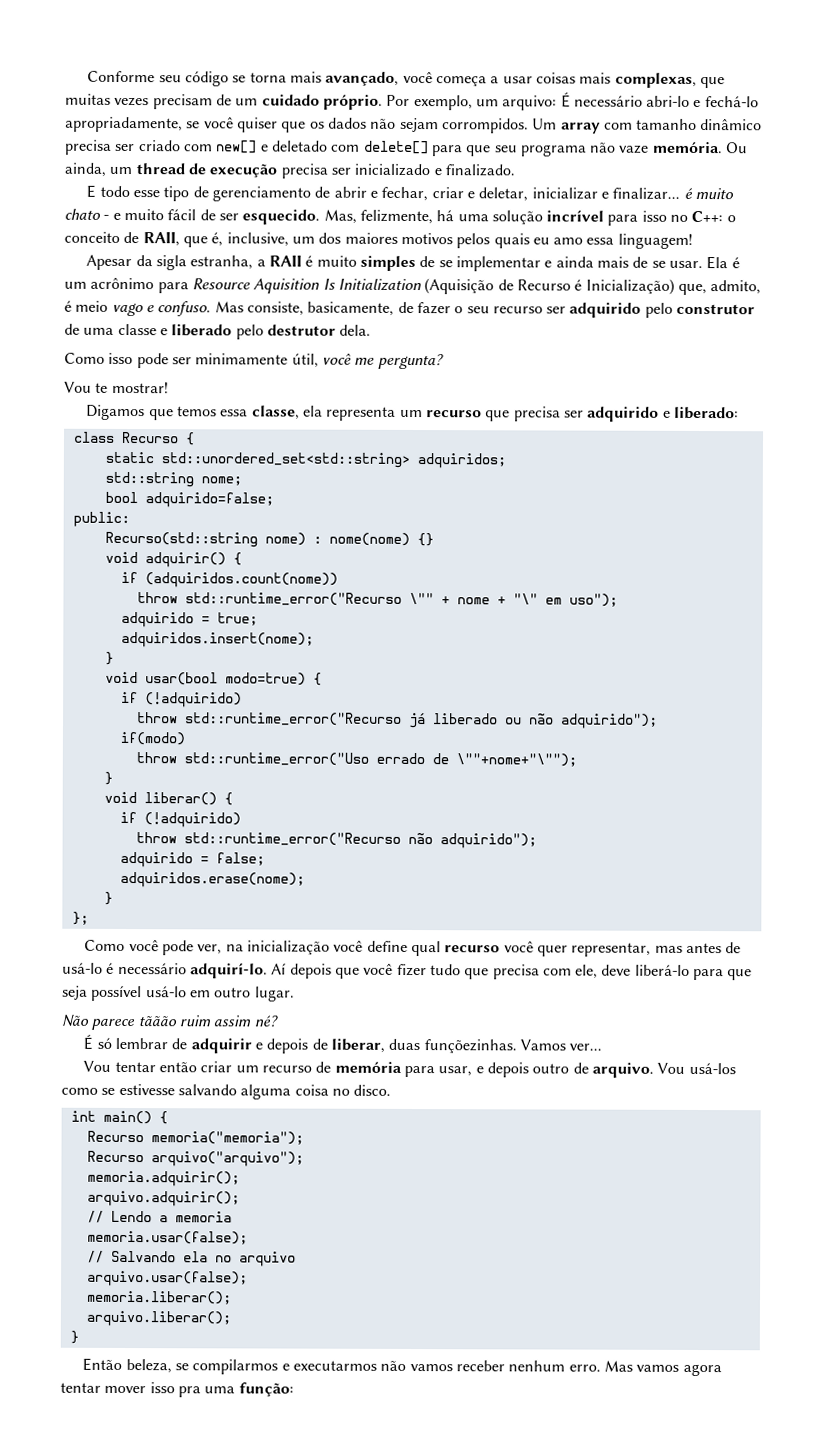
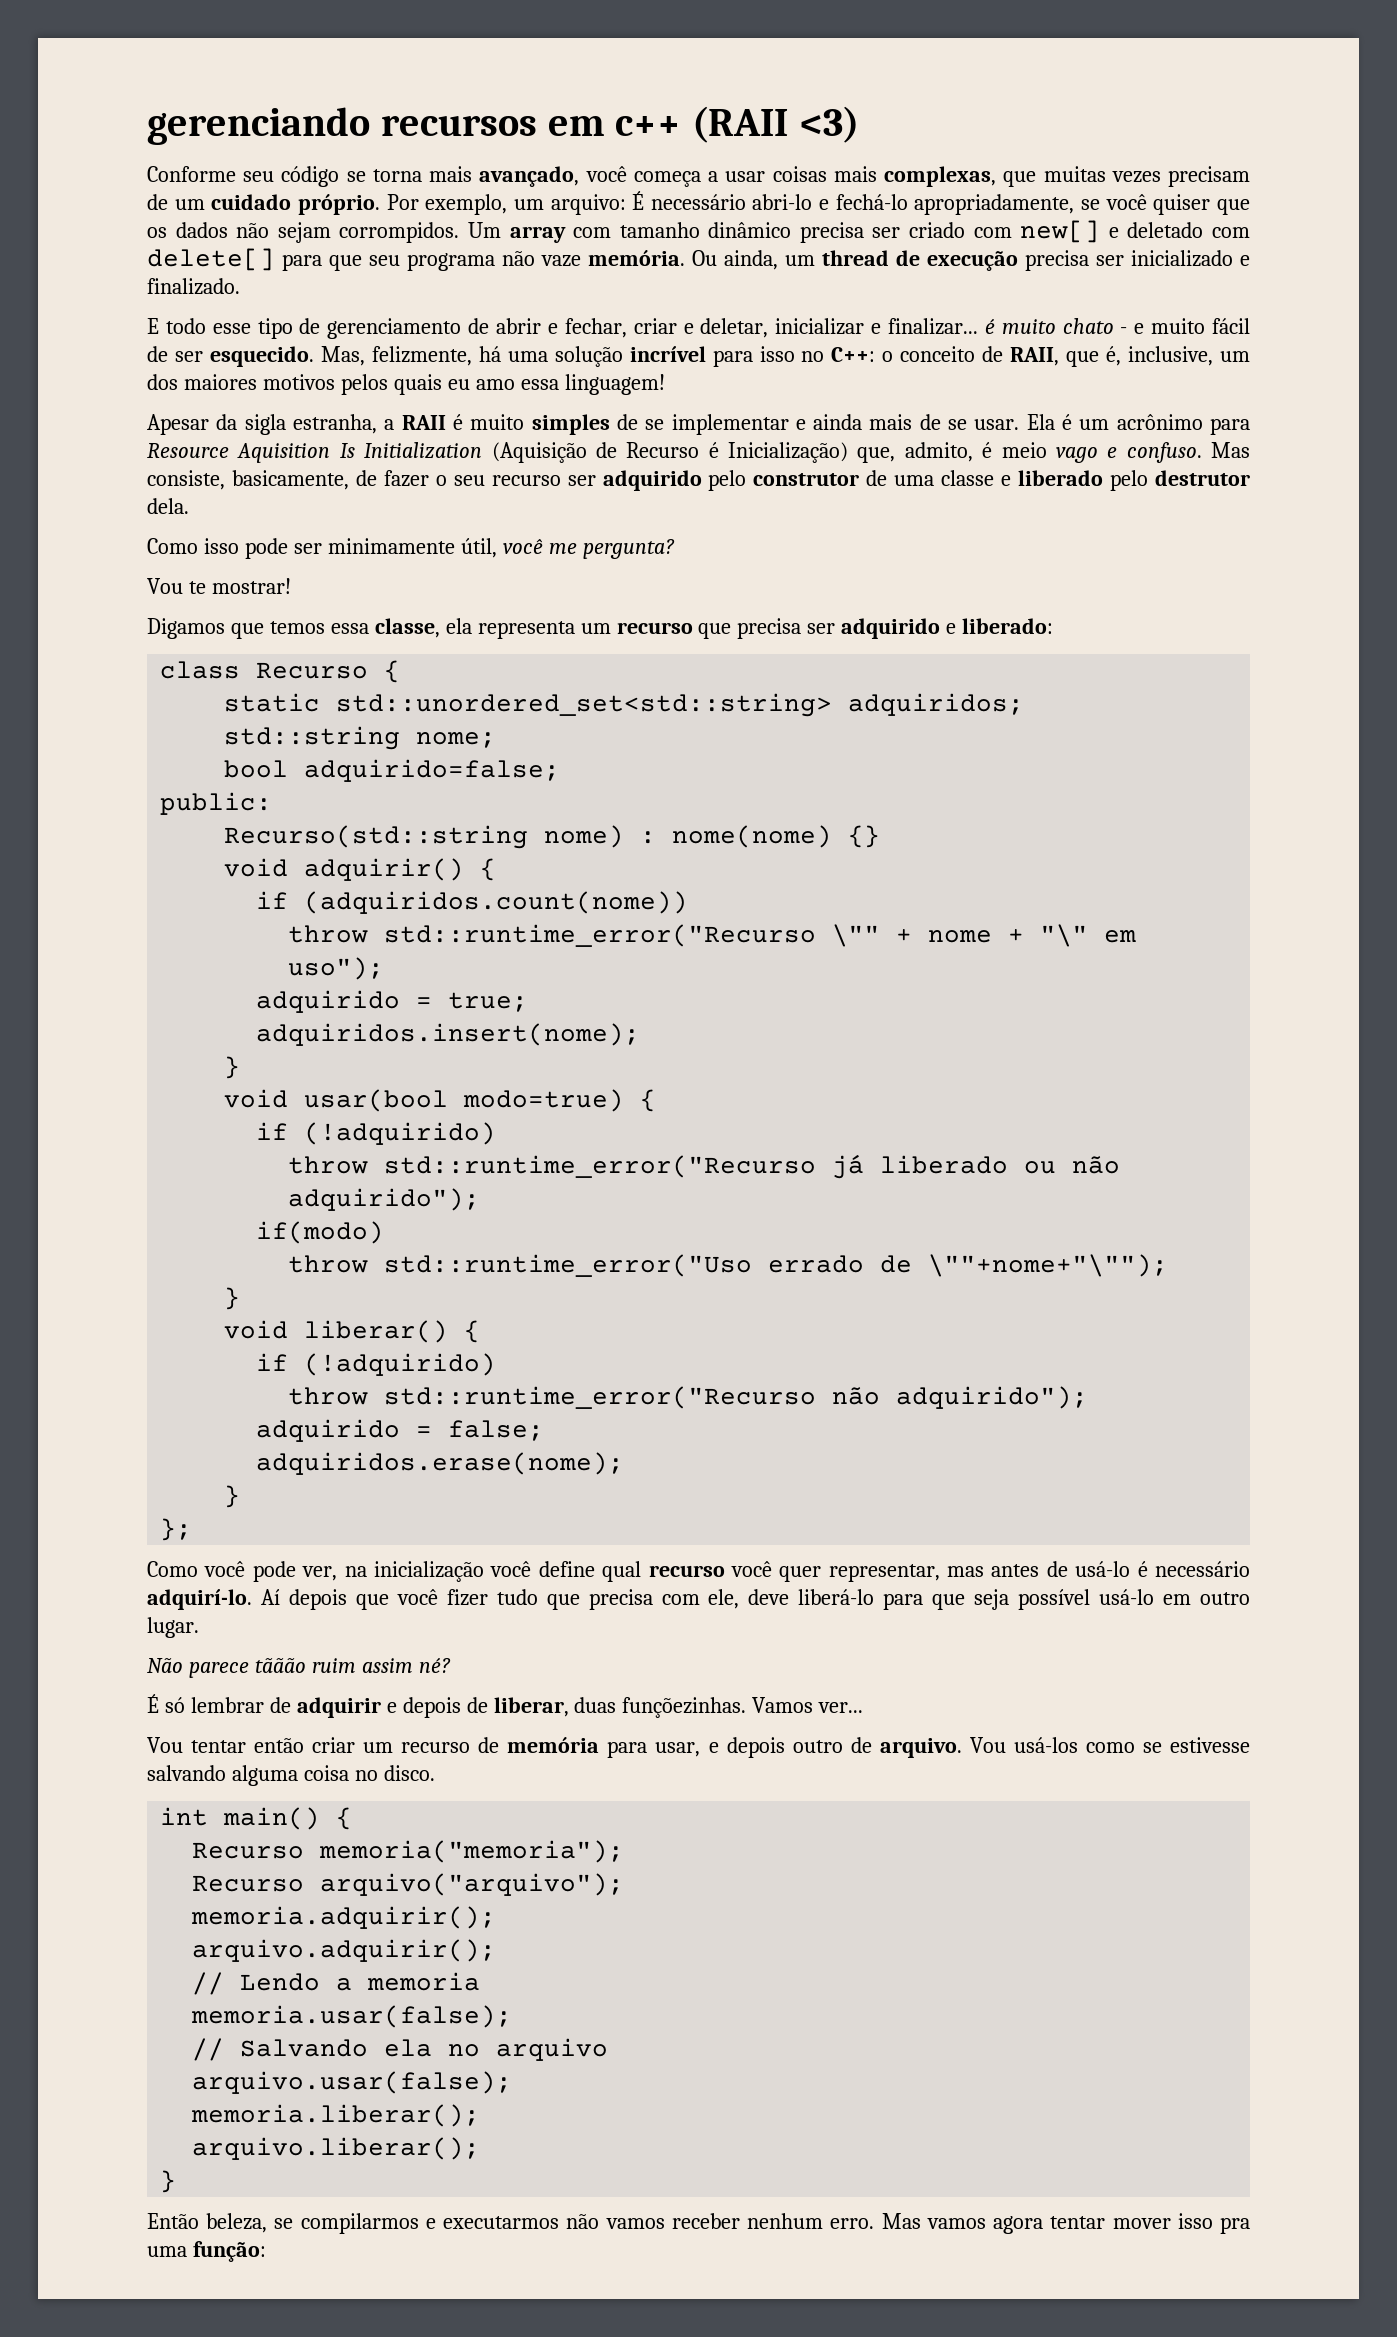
(87, 76) none -> [147,106,859,145] gerenciando recursos em c++ (RAII <3) //

